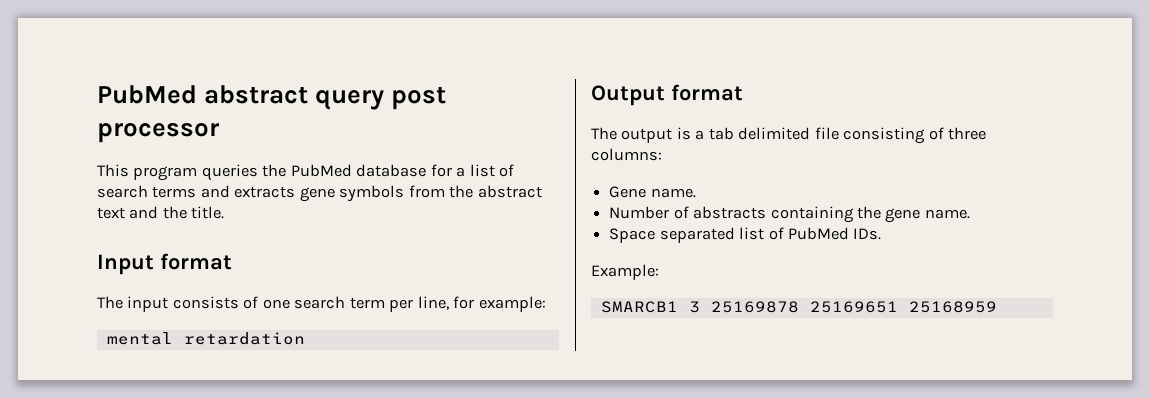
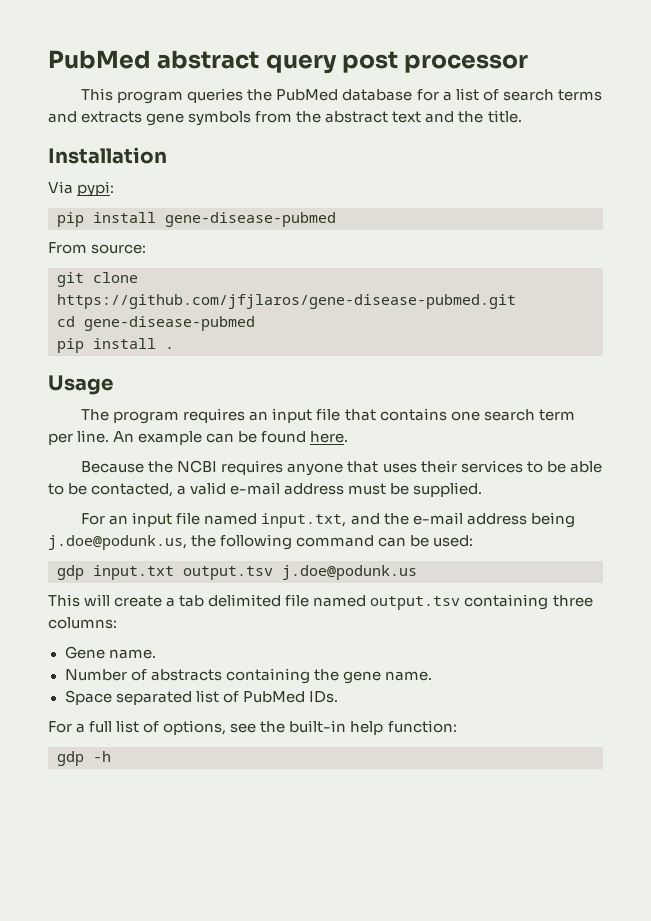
[97,253,232,275] [97,296,546,312] [106,332,305,345] [591,84,743,106] [591,127,691,143] Input format // The input consists of one search term per line, for example: // mental retardation // Output format // The output is -> [48,147,167,164] [48,181,115,197] [57,212,336,227] [48,242,147,254] [57,272,138,287] [57,294,516,309] [57,316,255,331] [57,338,174,353] [48,375,113,395] [81,408,575,424] [48,430,349,445] [81,460,602,476] [48,482,483,497] [81,512,575,528] [48,534,474,550] [57,565,417,580] [48,594,163,607] Installation // Via pypi: // pip install gene-disease-pubmed // From source: // git clone https://github.com/jfjlaros/gene-disease-pubmed.git // cd gene-disease-pubmed // pip install . // Usage // The program requires an input file that contains one search term per line. An example can be found here. // Because the NCBI requires anyone that uses their services to be able to be contacted, a valid e-mail address must be supplied. // For an input file named input.txt, and the e-mail address being j.doe@podunk.us, the following command can be used: // gdp input.txt output.tsv j.doe@podunk.us // This will create
[843,127,944,144] consisting of -> [313,594,549,610] named output.tsv containing
[591,264,659,280] [600,301,997,313] Example: // SMARCB1 3 25169878 25169651 25168959 -> [48,720,457,735] [57,751,111,766] For a full list of options, see the built-in help function: // gdp -h

